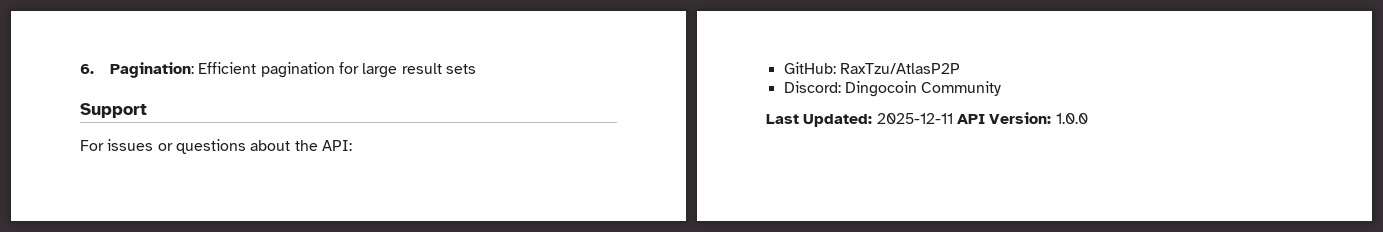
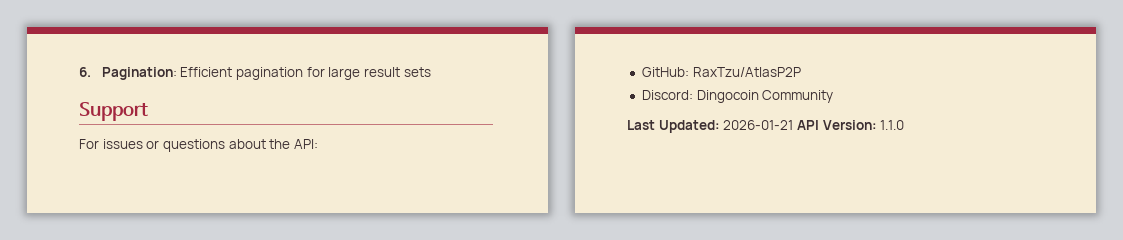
[876,113,953,124] 2025-12-11 -> [723,120,794,130] 2026-01-21
[1055,113,1088,124] 1.0.0 -> [880,120,905,130] 1.1.0

